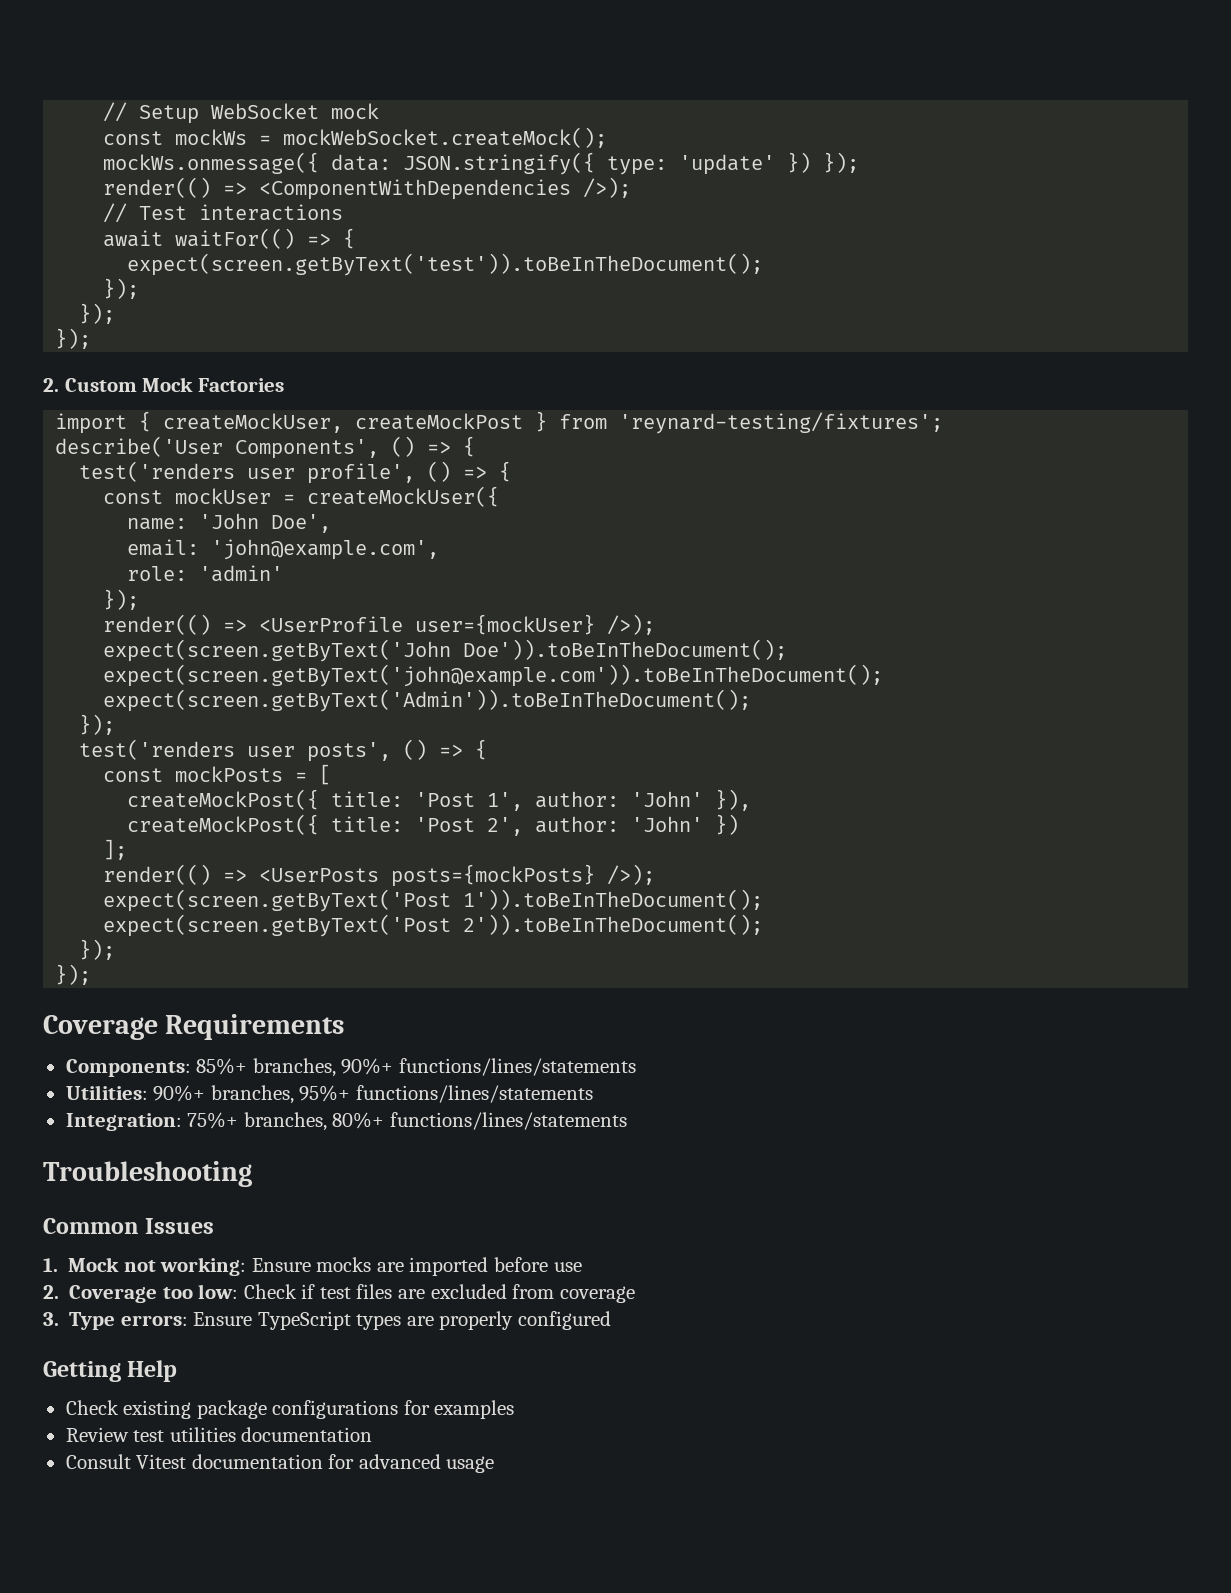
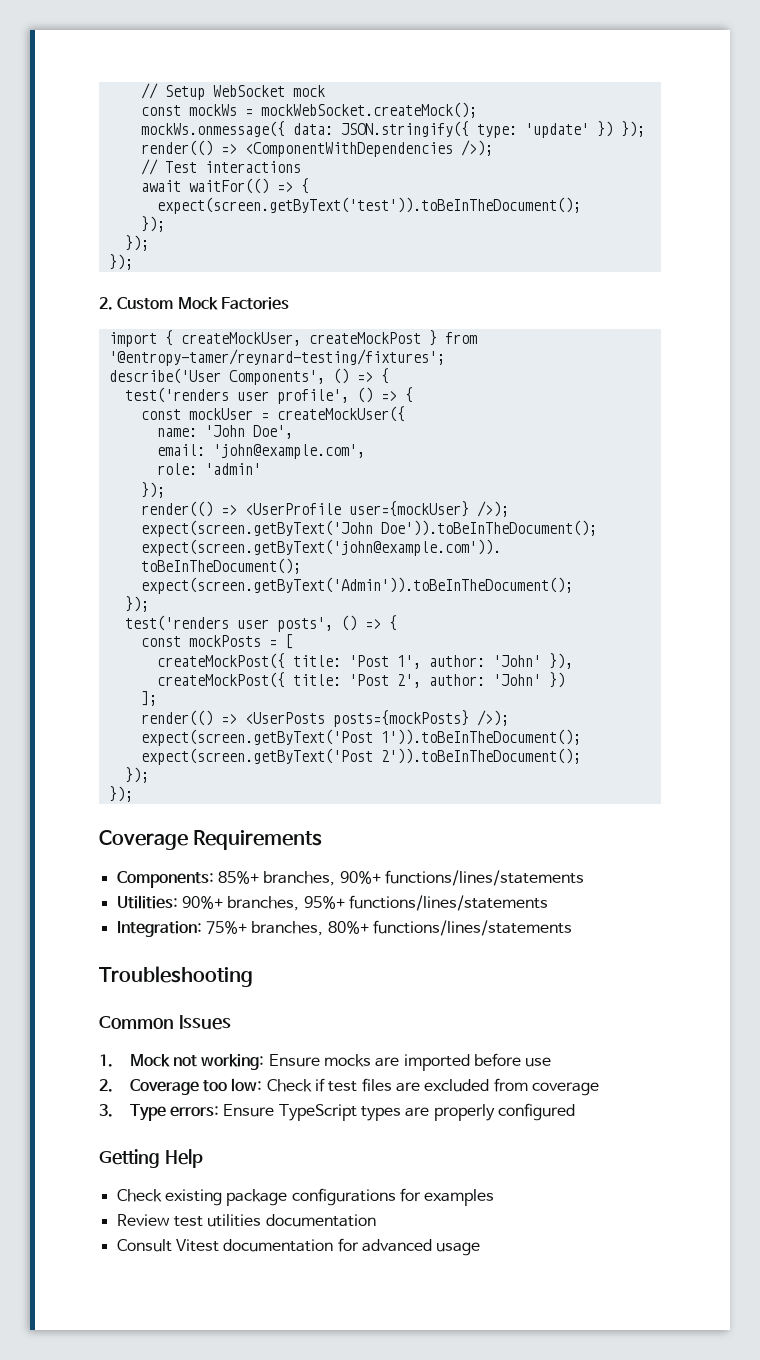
[619,412,944,434] 'reynard-testing/fixtures'; -> [108,349,445,366] '@entropy-tamer/reynard-testing/fixtures';

